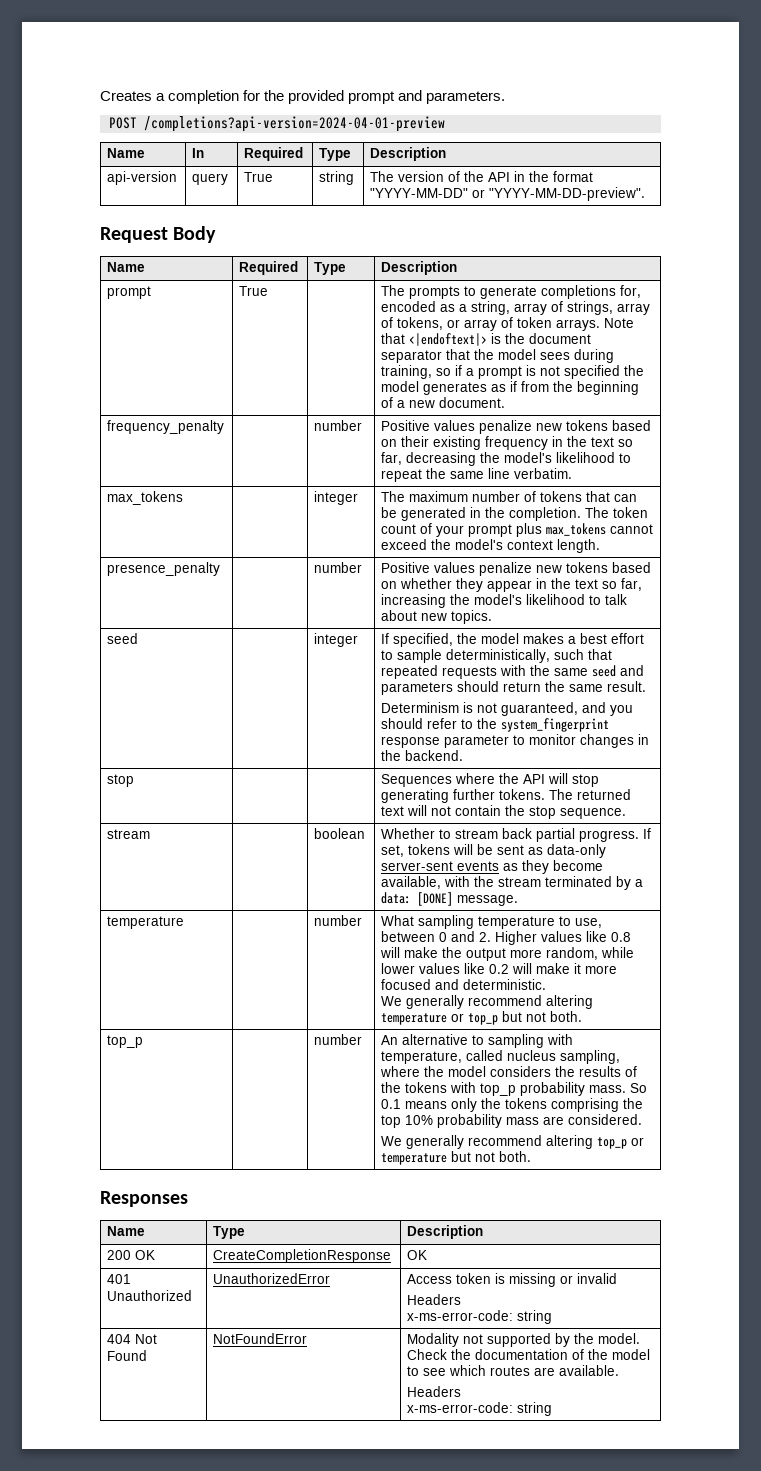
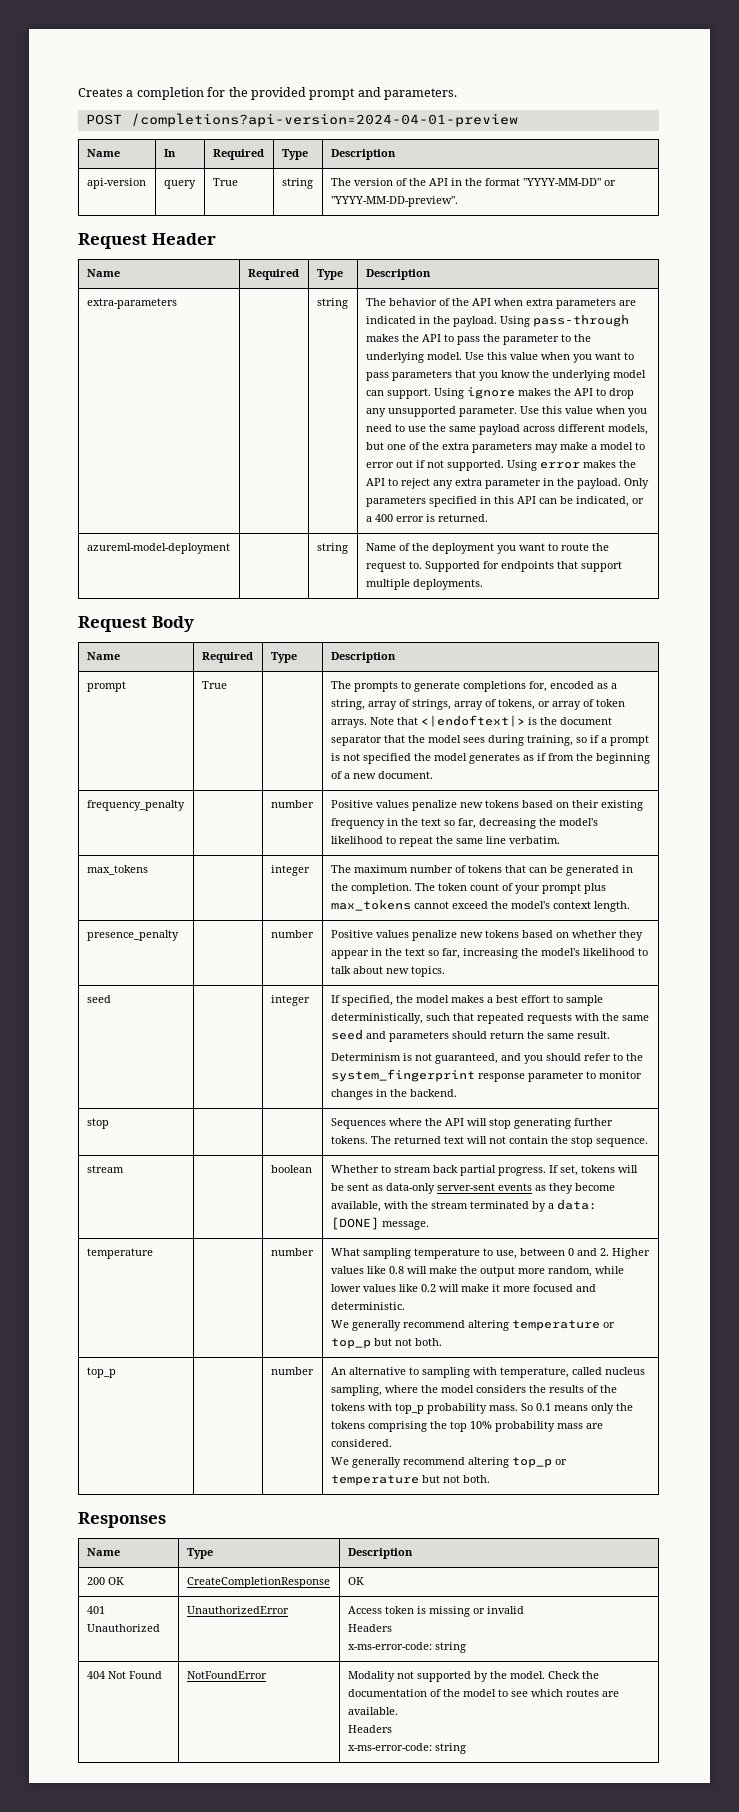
(646, 194) none -> [78,233,216,249] [86,269,120,277] [247,269,299,280] [316,269,343,280] [365,269,431,280] [86,298,177,309] [316,298,348,309] [365,298,636,309] [365,314,629,327] [365,334,591,345] [365,352,634,363] [365,370,646,381] [365,387,634,399] [365,406,647,417] [365,424,648,435] [365,442,645,453] [365,460,636,471] [365,478,649,489] [365,496,644,507] [365,514,488,522] [86,543,230,554] [316,543,348,554] [365,543,609,554] [365,561,622,572] [365,579,483,590] // Request Header // Name | Required | Type | Description // extra-parameters | | string | The behavior of the API when extra parameters are indicated in the payload. Using pass-through makes the API to pass the parameter to the underlying model. Use this value when you want to pass parameters that you know the underlying model can support. Using ignore makes the API to drop any unsupported parameter. Use this value when you need to use the same payload across different models, but one of the extra parameters may make a model to error out if not supported. Using error makes the API to reject any extra parameter in the payload. Only parameters specified in this API can be indicated, or a 400 error is returned. // azureml-model-deployment | | string | Name of the deployment you want to route the request to. Supported for endpoints that support multiple deployments.

